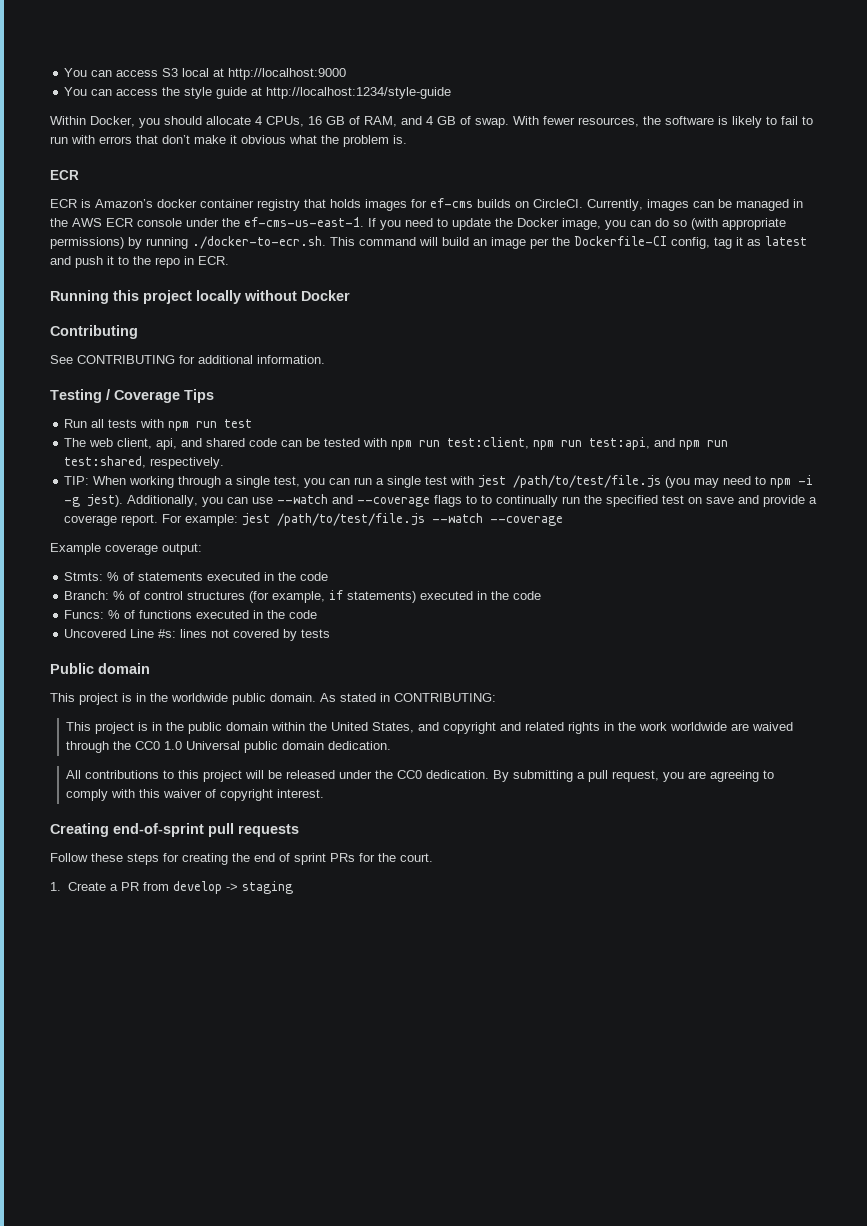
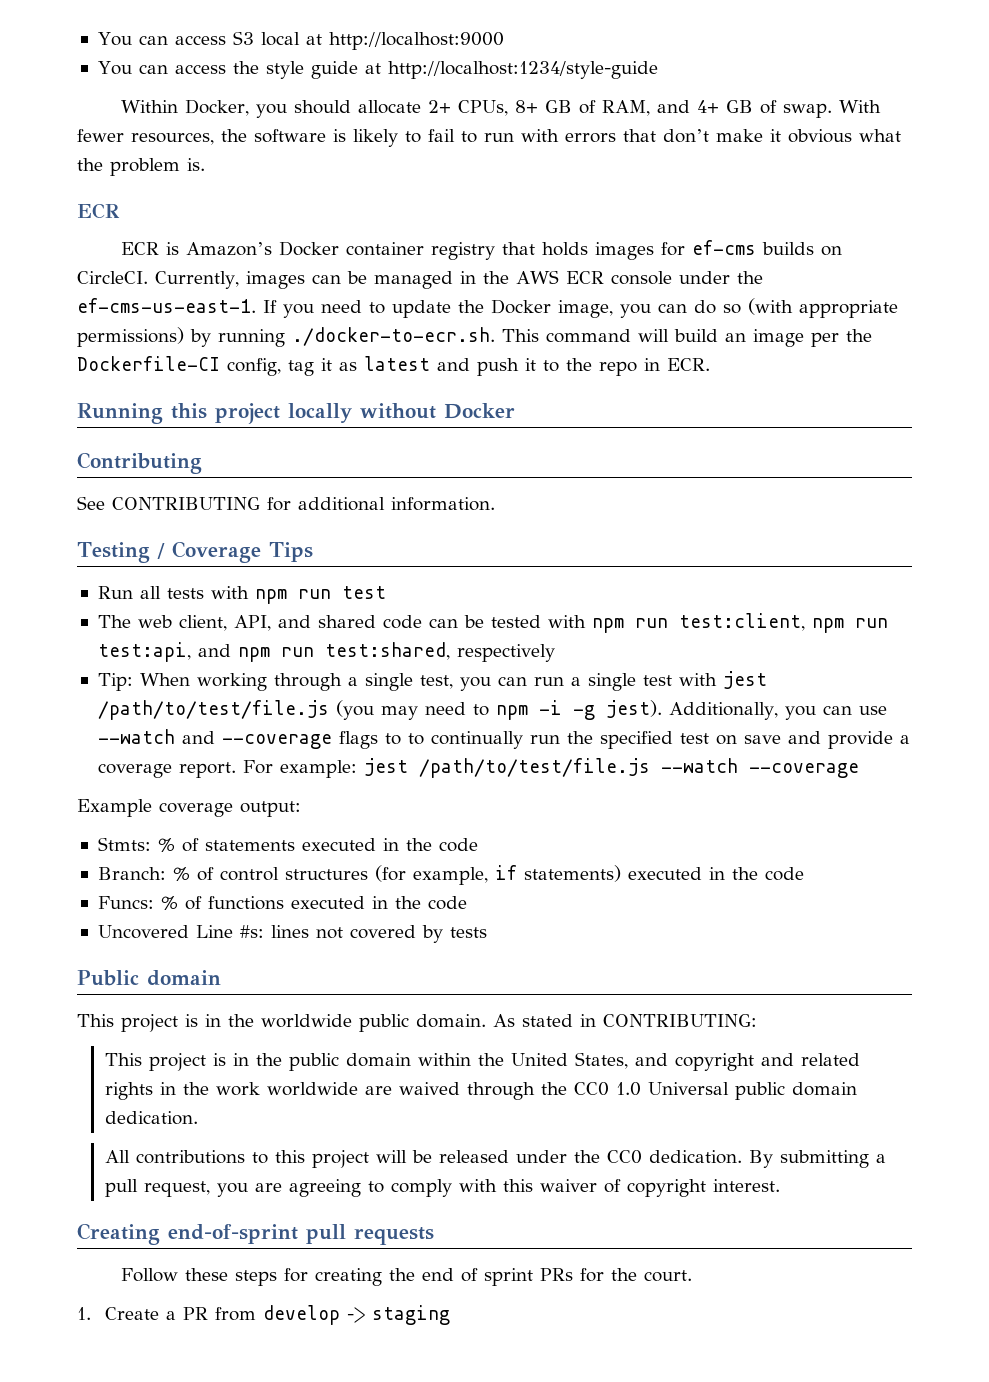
[255,116,322,127] 4 CPUs, 16 -> [428,100,539,116] 2+ CPUs, 8+
[426,116,433,125] 4 -> [697,100,720,113] 4+
[157,199,197,208] docker -> [279,241,340,256] Docker
[156,438,178,450] api, -> [233,615,271,631] API,
[150,457,225,469] [64,476,90,485] respectively. // TIP: -> [456,644,555,662] [97,673,133,691] respectively // Tip:

